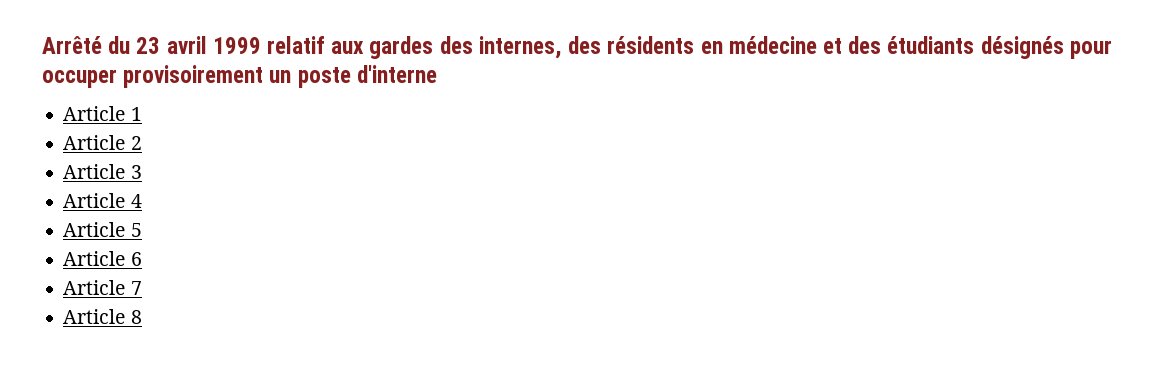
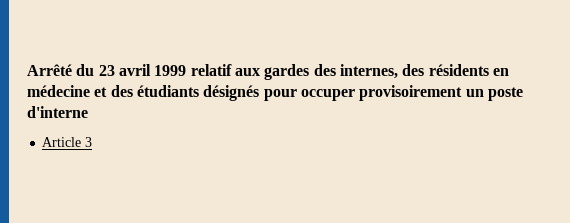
[130,107,142,121] [63,135,142,150] [63,164,142,179] [63,193,142,208] [63,222,142,237] [63,251,142,266] [63,280,142,295] [63,309,142,324] 1 // Article 2 // Article 3 // Article 4 // Article 5 // Article 6 // Article 7 // Article 8 -> [85,137,93,147] 3

